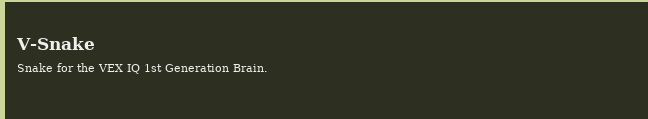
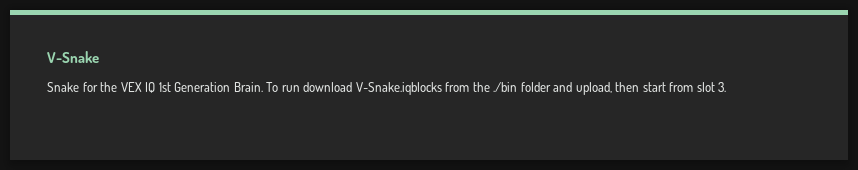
(268, 68) none -> [266,82,727,95] To run download V-Snake.iqblocks from the ./bin folder and upload, then start from slot 3.

